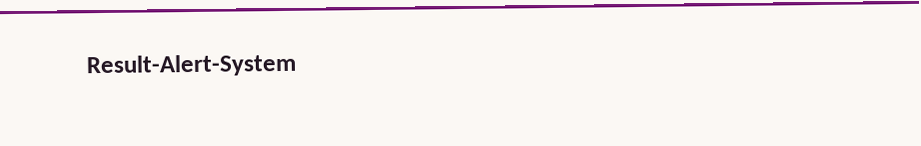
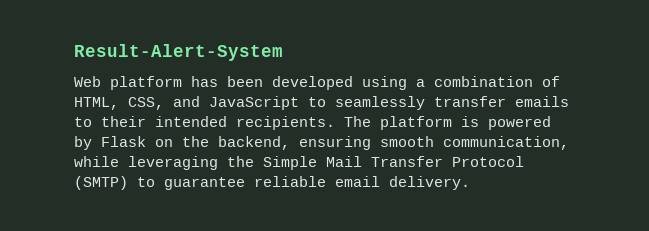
(297, 65) none -> [74,76,560,90] [74,96,569,110] [74,116,551,130] [74,136,569,150] [74,156,524,170] [74,176,470,190] // Web platform has been developed using a combination of HTML, CSS, and JavaScript to seamlessly transfer emails to their intended recipients. The platform is powered by Flask on the backend, ensuring smooth communication, while leveraging the Simple Mail Transfer Protocol (SMTP) to guarantee reliable email delivery.

